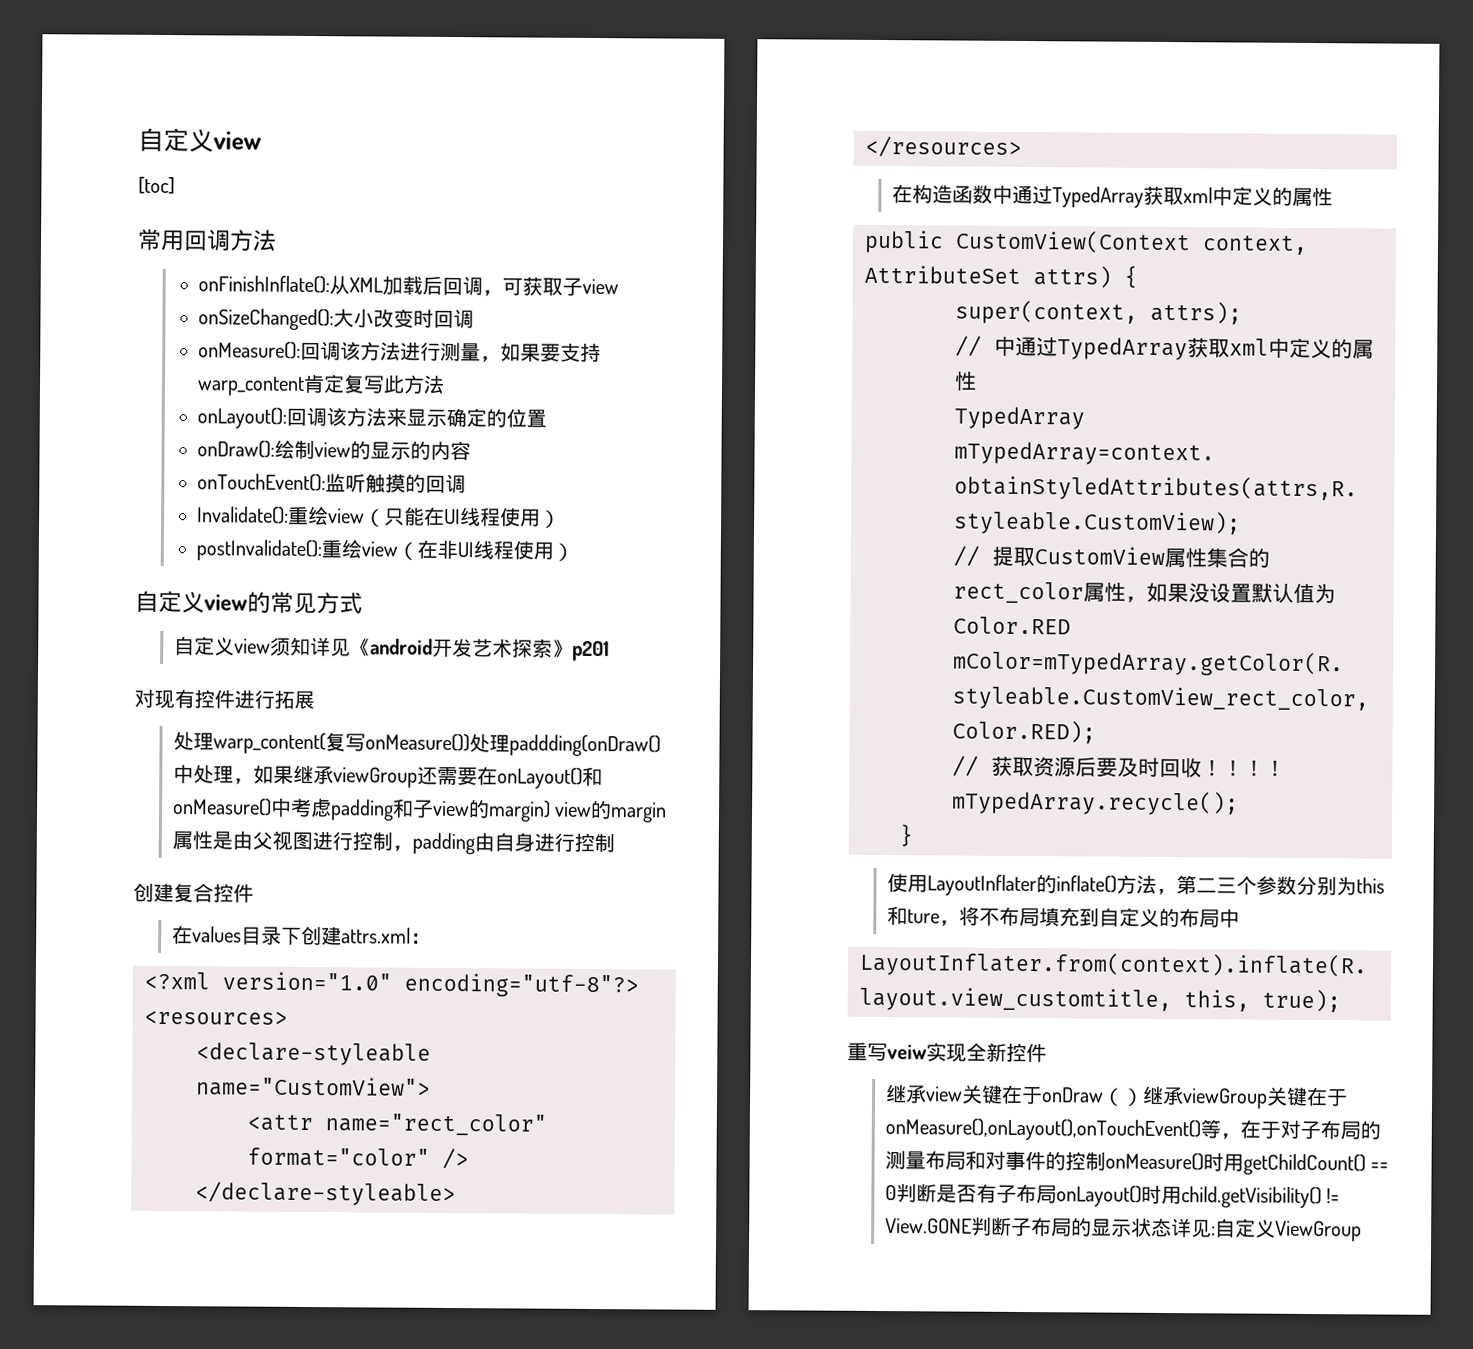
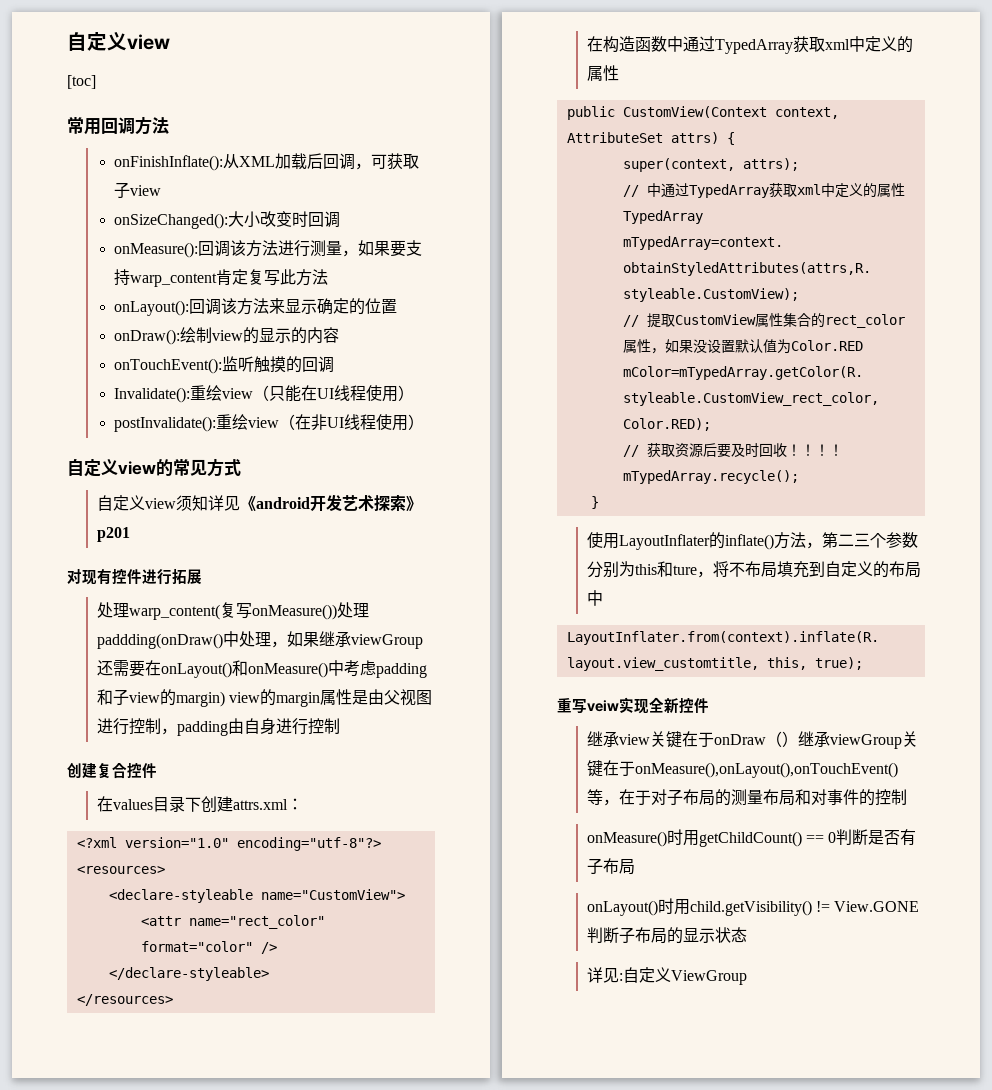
(1106, 1161) none -> (907, 797) //
(1057, 1194) none -> (635, 867) //
(1172, 1227) none -> (747, 935) //

